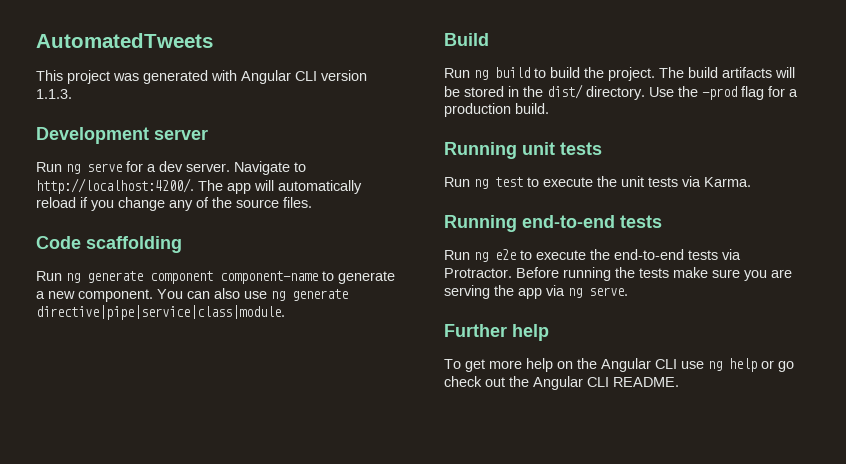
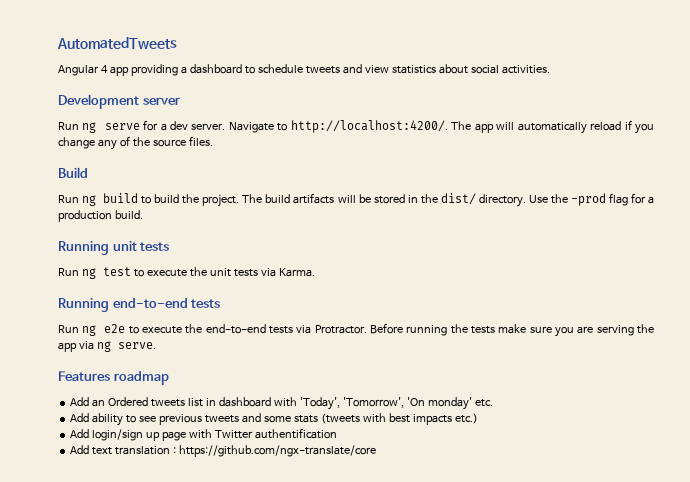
[36,70,367,84] [36,89,72,99] This project was generated with Angular CLI version 1.1.3. -> [58,64,550,76] Angular 4 app providing a dashboard to schedule tweets and view statistics about social activities.
[36,236,182,253] [36,271,395,284] [36,288,348,302] [36,305,285,320] // Code scaffolding // Run ng generate component component-name to generate a new component. You can also use ng generate directive|pipe|service|class|module. -> (213, 141) none
[444,324,549,341] [444,358,794,372] [444,376,679,390] Further help // To get more help on the Angular CLI use ng help or go check out the Angular CLI README. -> [58,371,169,385] [70,397,493,410] [70,413,478,426] [70,428,337,441] [70,445,376,457] Features roadmap // Add an Ordered tweets list in dashboard with 'Today', 'Tomorrow', 'On monday' etc. // Add ability to see previous tweets and some stats (tweets with best impacts etc.) // Add login/sign up page with Twitter authentification // Add text translation : https://github.com/ngx-translate/core

